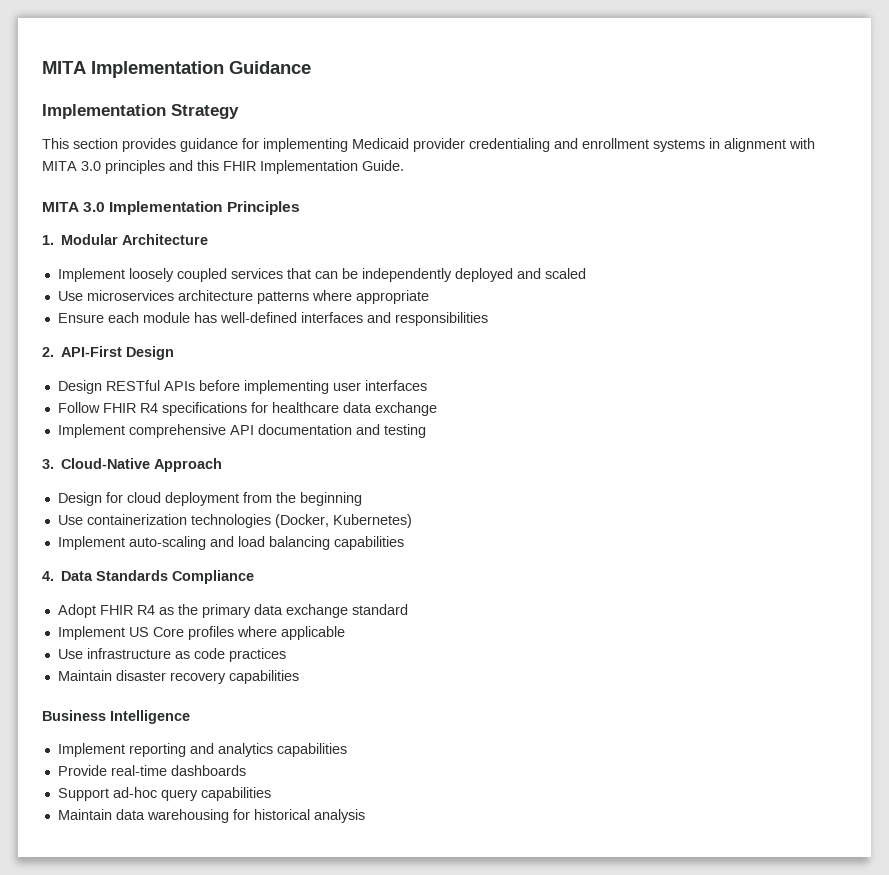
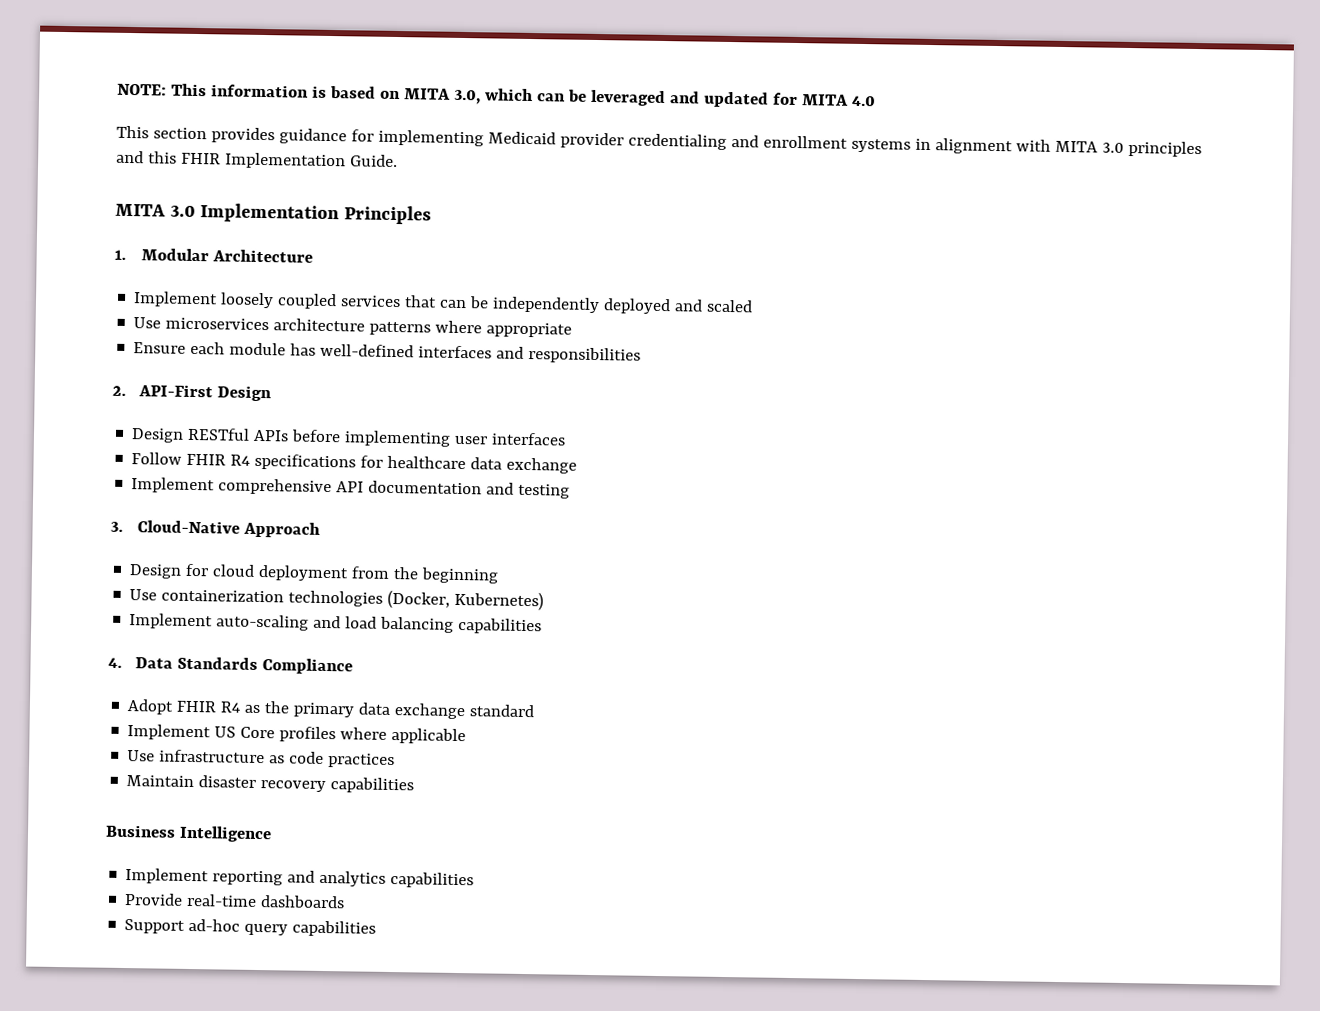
[42,61,311,78] [42,104,239,119] MITA Implementation Guidance // Implementation Strategy -> [117,83,876,108] NOTE: This information is based on MITA 3.0, which can be leveraged and updated for MITA 4.0
[57,809,365,823] // Maintain data warehousing for historical analysis -> (377, 928) none

